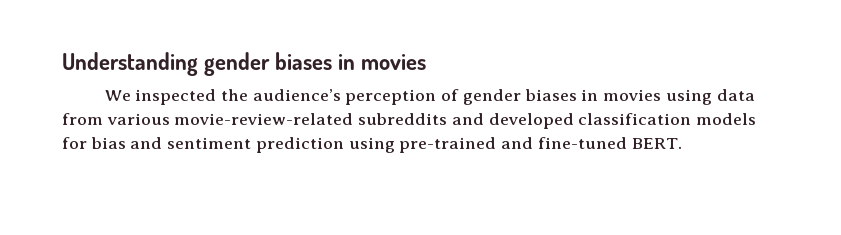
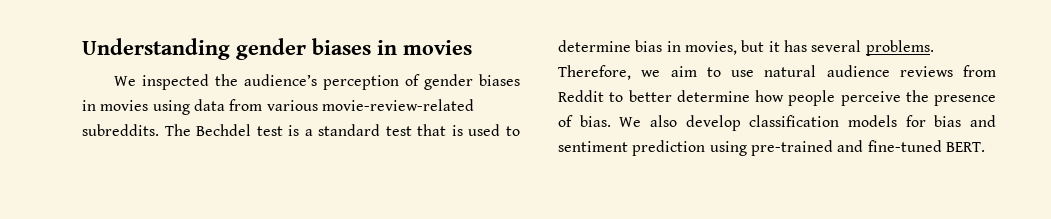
[358,113,574,129] subreddits and developed -> [82,124,521,136] [558,40,934,56] [558,65,996,80] [558,90,996,106] [558,115,741,131] subreddits. The Bechdel test is a standard test that is used to determine bias in movies, but it has several problems. Therefore, we aim to use natural audience reviews from Reddit to better determine how people perceive the presence of bias. We also develop

